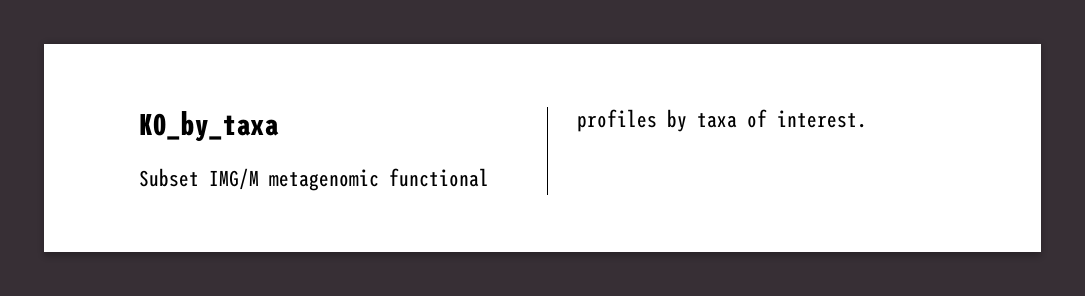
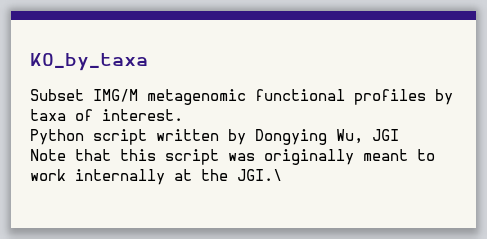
(867, 119) none -> [30,129,399,145] [30,149,435,165] [30,169,282,185] // Python script written by Dongying Wu, JGI // Note that this script was originally meant to work internally at the JGI.\

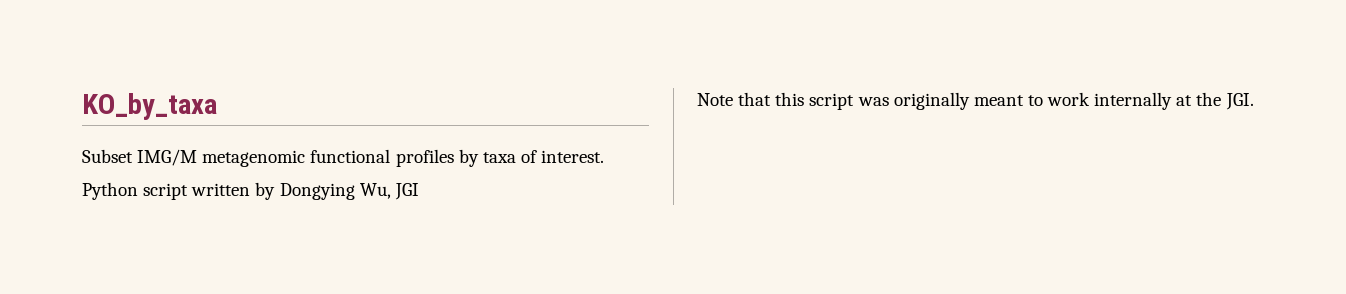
[237,169,282,181] JGI.\ -> [1225,93,1254,110] JGI.

